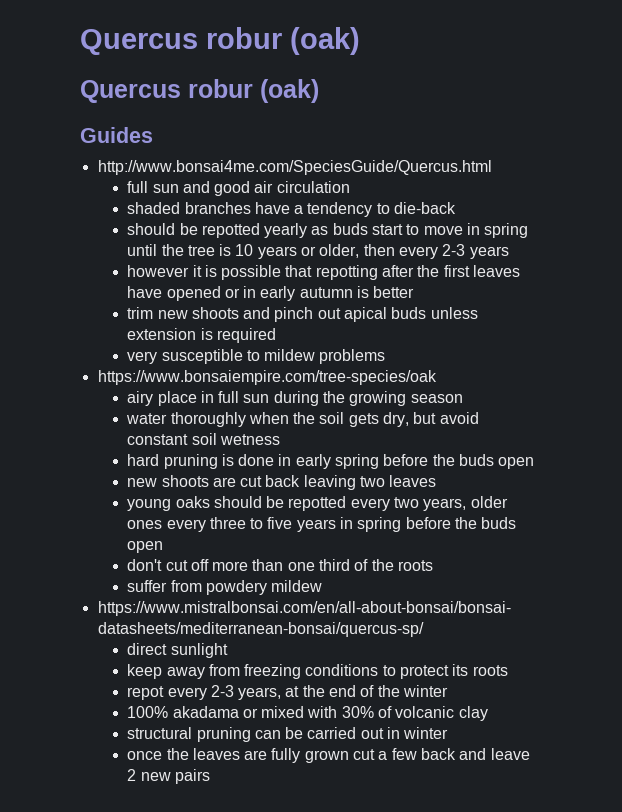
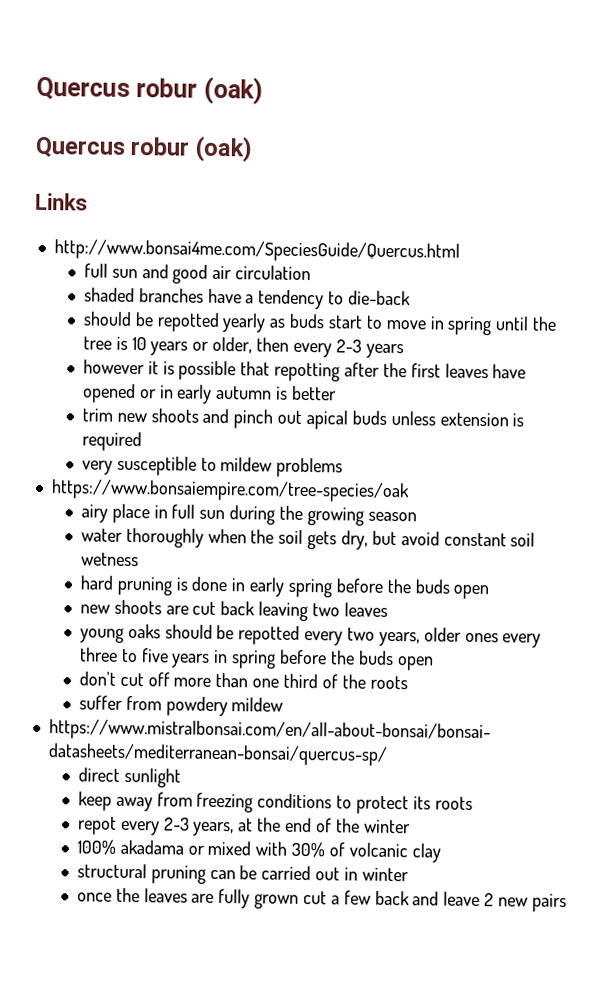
[80,127,153,143] Guides -> [35,192,88,211] Links

